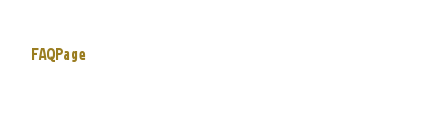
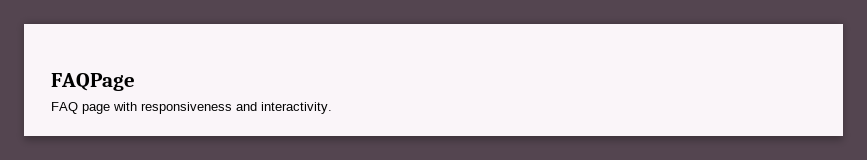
(86, 55) none -> [51,102,332,114] // FAQ page with responsiveness and interactivity.

